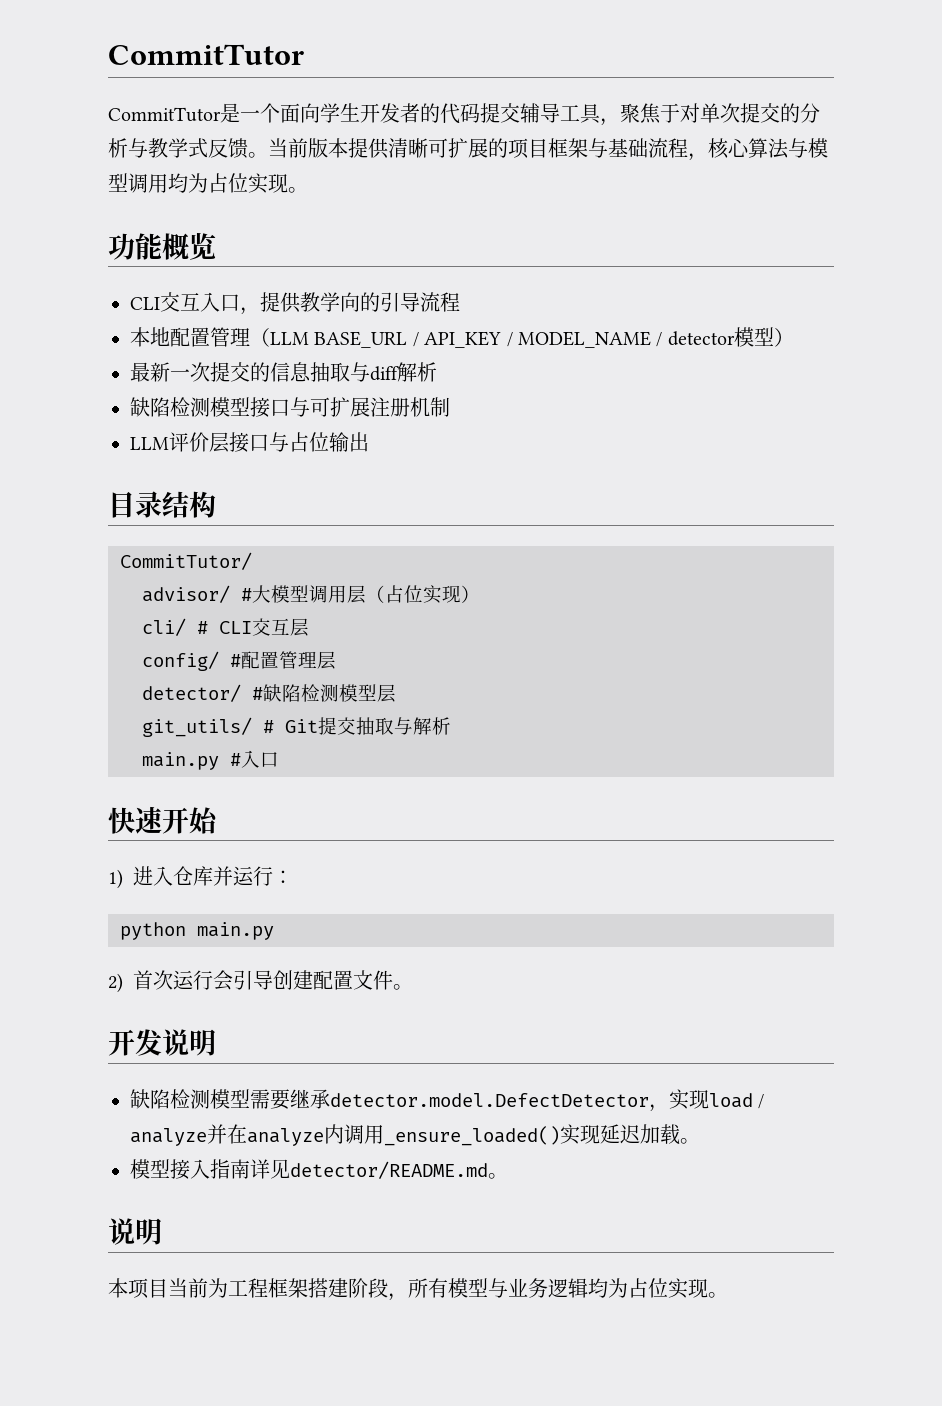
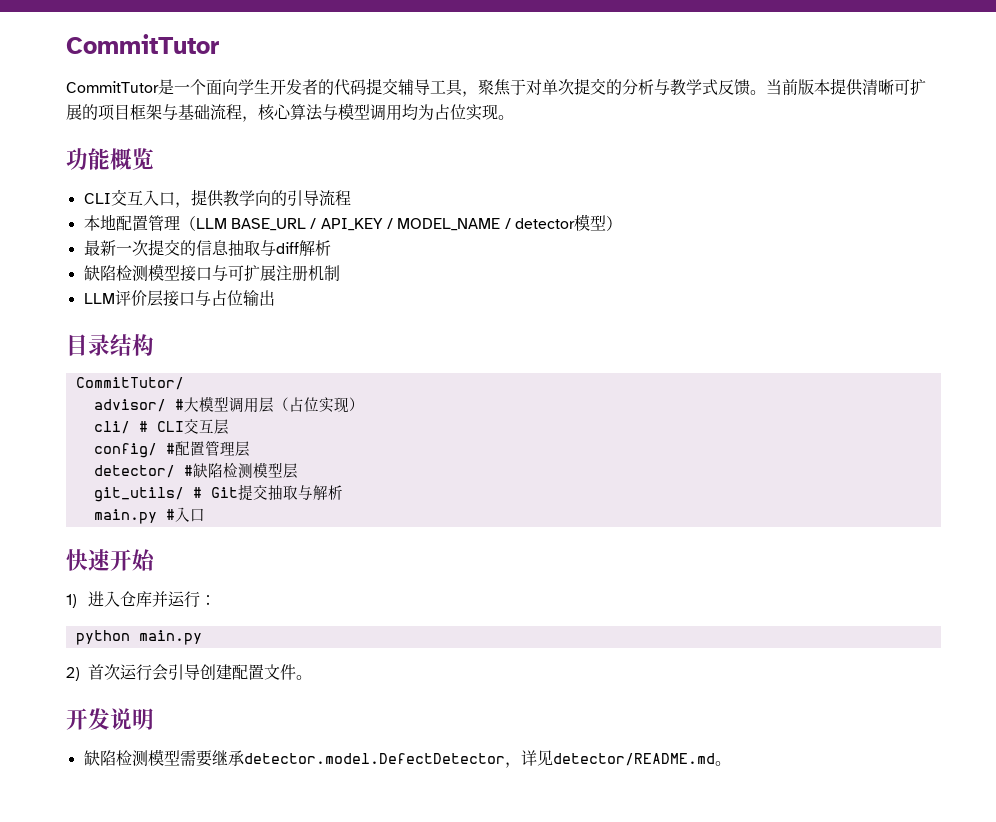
[669,1089,765,1110] [130,1124,700,1146] [130,1159,508,1180] [108,1218,162,1245] [108,1278,708,1301] 实现load / analyze并在analyze内调用_ensure_loaded()实现延迟加载。 // 模型接入指南详见detector/README.md。 // 说明 // 本项目当前为工程框架搭建阶段，所有模型与业务逻辑均为占位实现 -> [520,750,715,766] 详见detector/README.md

